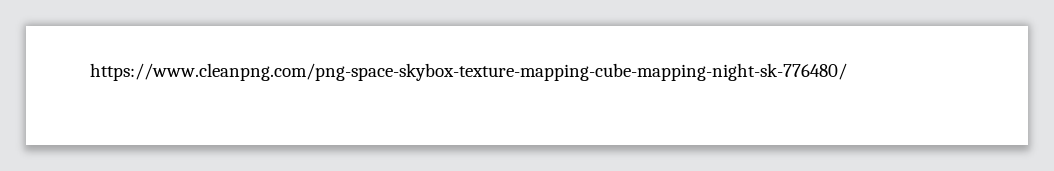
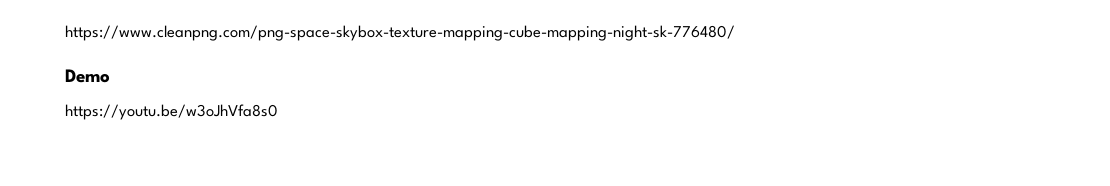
(847, 72) none -> [65,69,110,83] [65,104,278,120] // Demo // https://youtu.be/w3oJhVfa8s0

